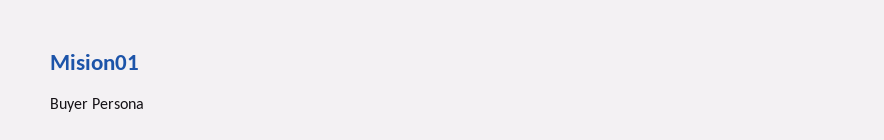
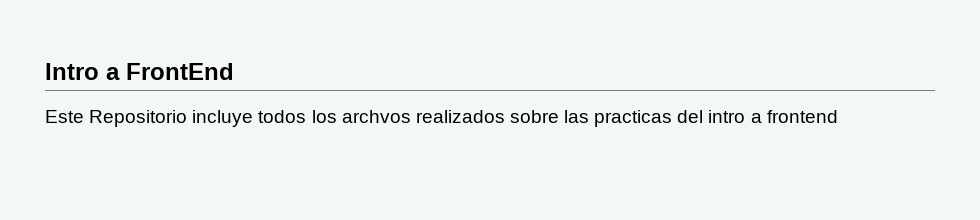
[50,54,139,70] [50,98,145,112] Mision01 // Buyer Persona -> [45,63,234,80] [45,110,838,127] Intro a FrontEnd // Este Repositorio incluye todos los archvos realizados sobre las practicas del intro a frontend

